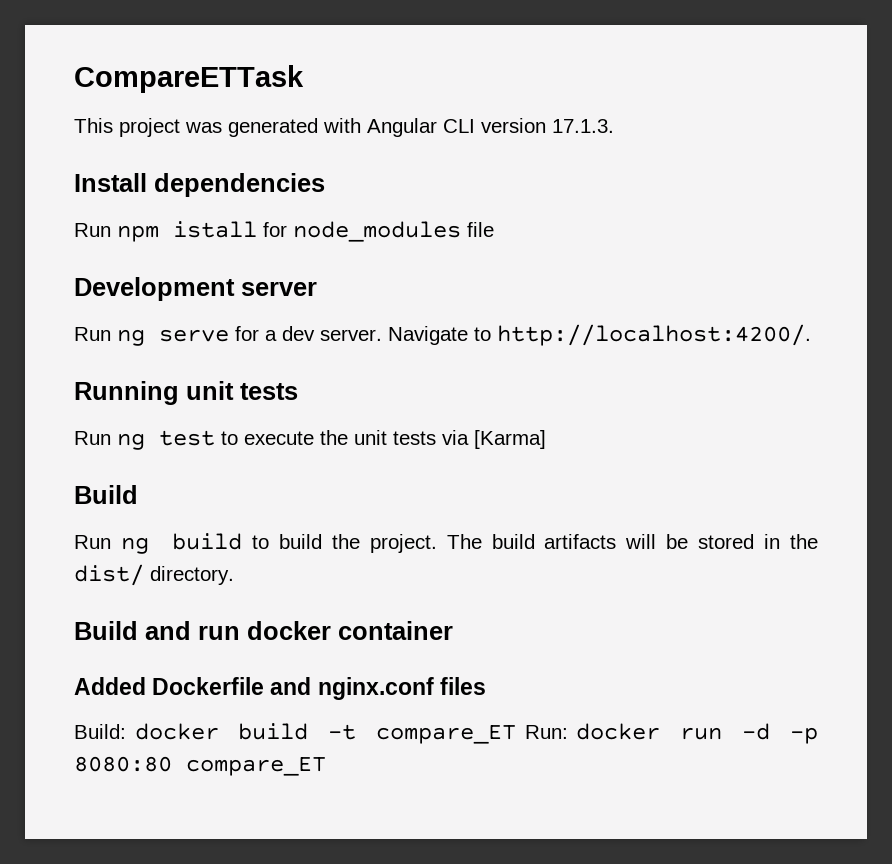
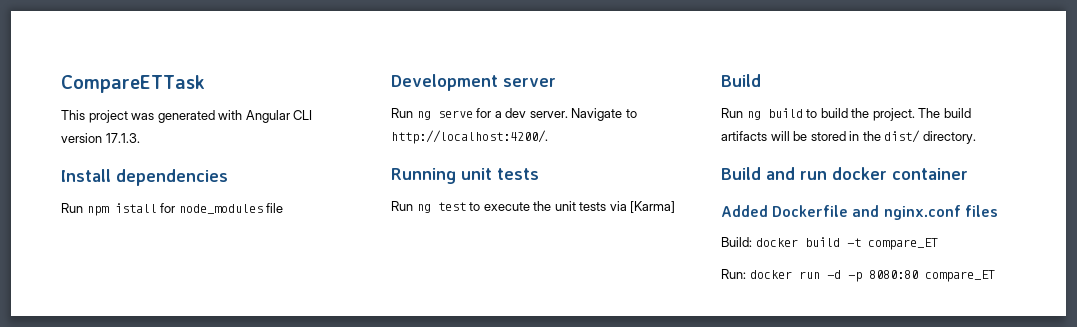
(517, 734) none -> (938, 244) //

